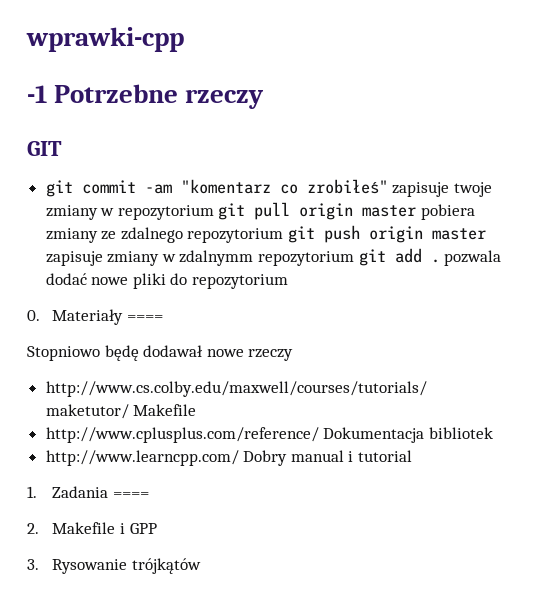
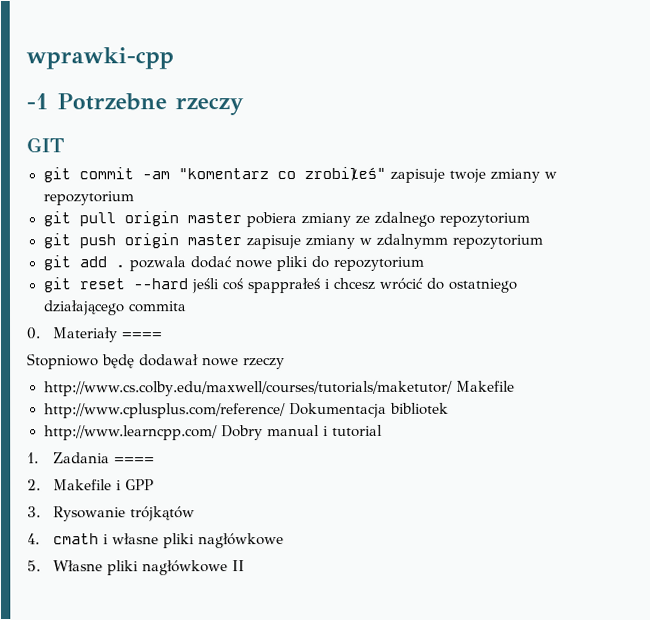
(214, 212) none -> (134, 198) //
(284, 235) none -> (530, 219) //
(355, 258) none -> (543, 241) //
(289, 281) none -> [42,277,517,294] [42,300,187,316] // git reset --hard jeśli coś spapprałeś i chcesz wrócić do ostatniego działającego commita
(201, 566) none -> [27,533,284,549] [27,560,245,576] // 4. cmath i własne pliki nagłówkowe // 5. Własne pliki nagłówkowe II

